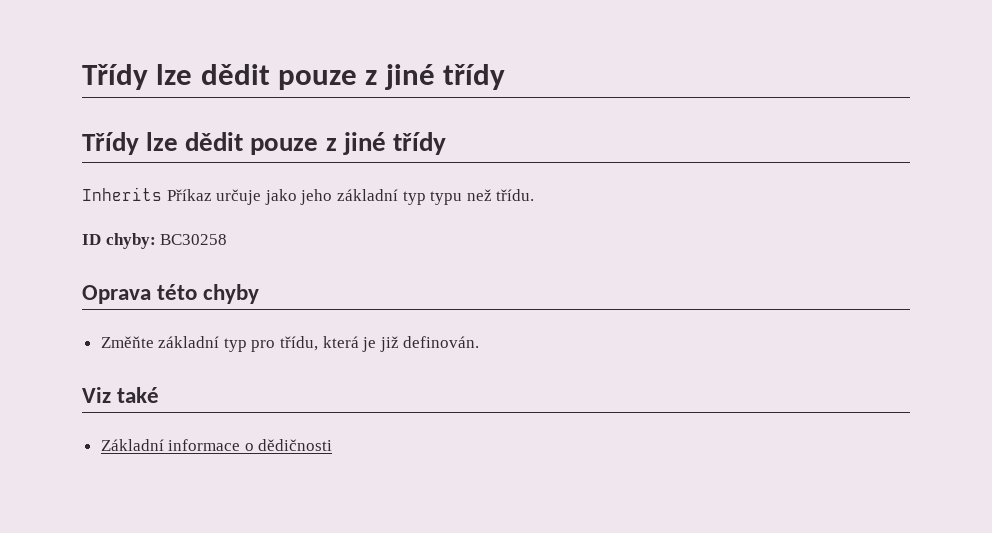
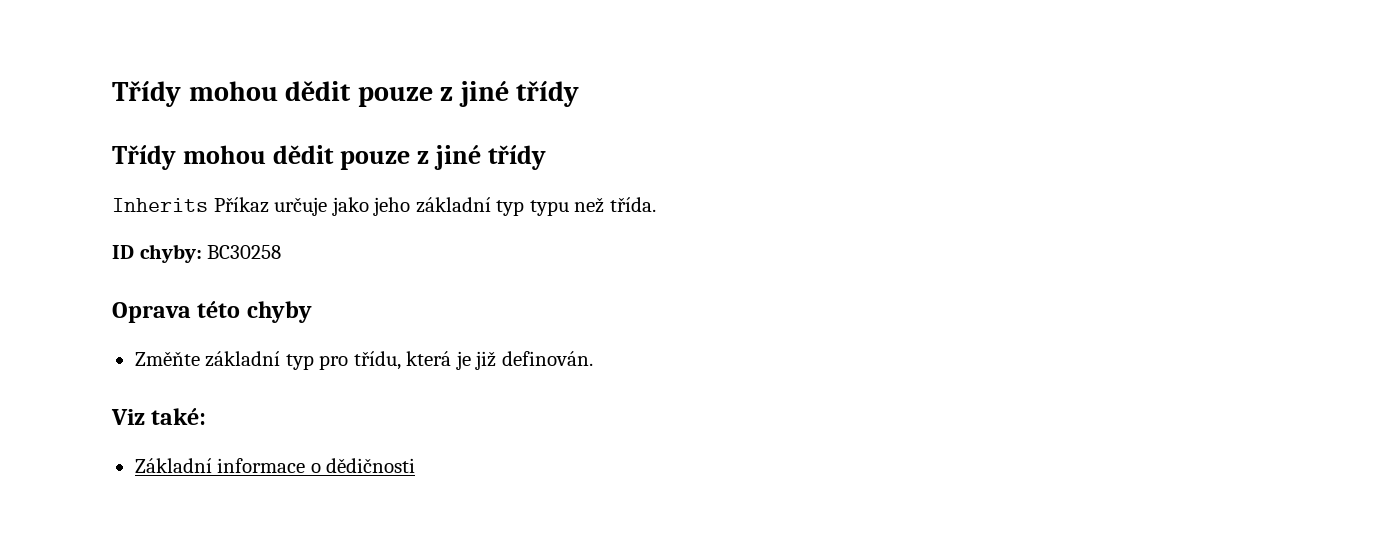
[82,64,193,90] Třídy lze -> [112,81,278,107] Třídy mohou
[146,132,179,151] lze -> [183,145,267,164] mohou
[496,189,535,201] třídu. -> [609,197,656,212] třída.
[117,387,160,403] také -> [151,408,207,425] také:

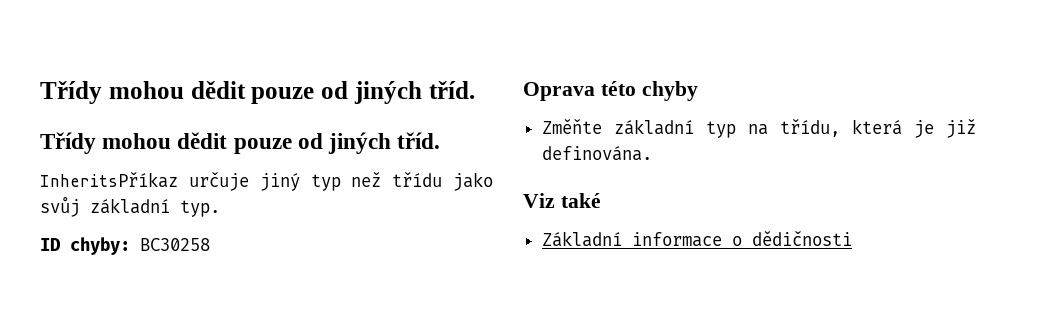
[112,81,580,107] [112,145,547,170] [112,197,656,216] Třídy mohou dědit pouze z jiné třídy // Třídy mohou dědit pouze z jiné třídy // Inherits Příkaz určuje jako jeho základní typ typu než třída. -> [40,81,475,104] [40,132,441,154] [40,172,493,191] [40,196,220,217] Třídy mohou dědit pouze od jiných tříd. // Třídy mohou dědit pouze od jiných tříd. // InheritsPříkaz určuje jiný typ než třídu jako svůj základní typ.
[319,355,349,370] pro -> [747,124,768,135] na
[501,351,593,366] definován. -> [541,146,652,161] definována.
[151,408,207,425] také: -> [560,193,601,208] také

